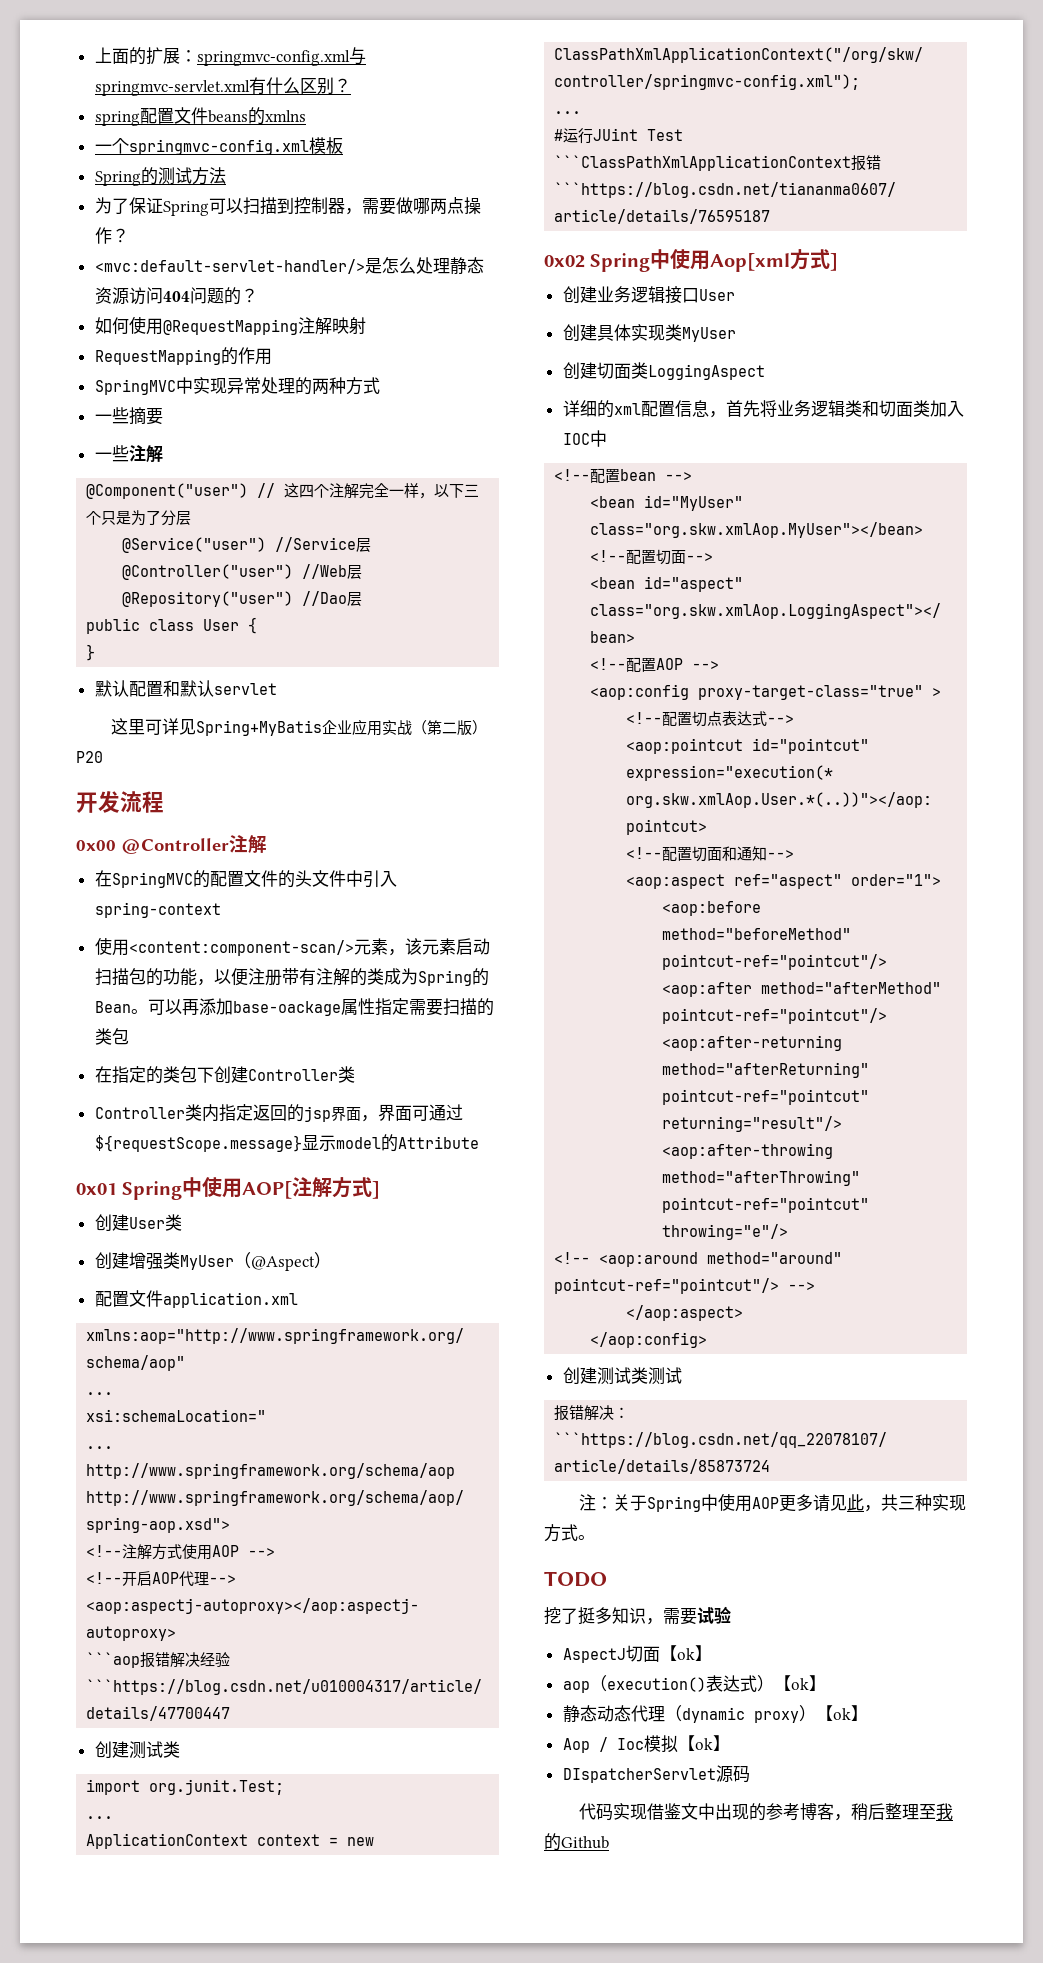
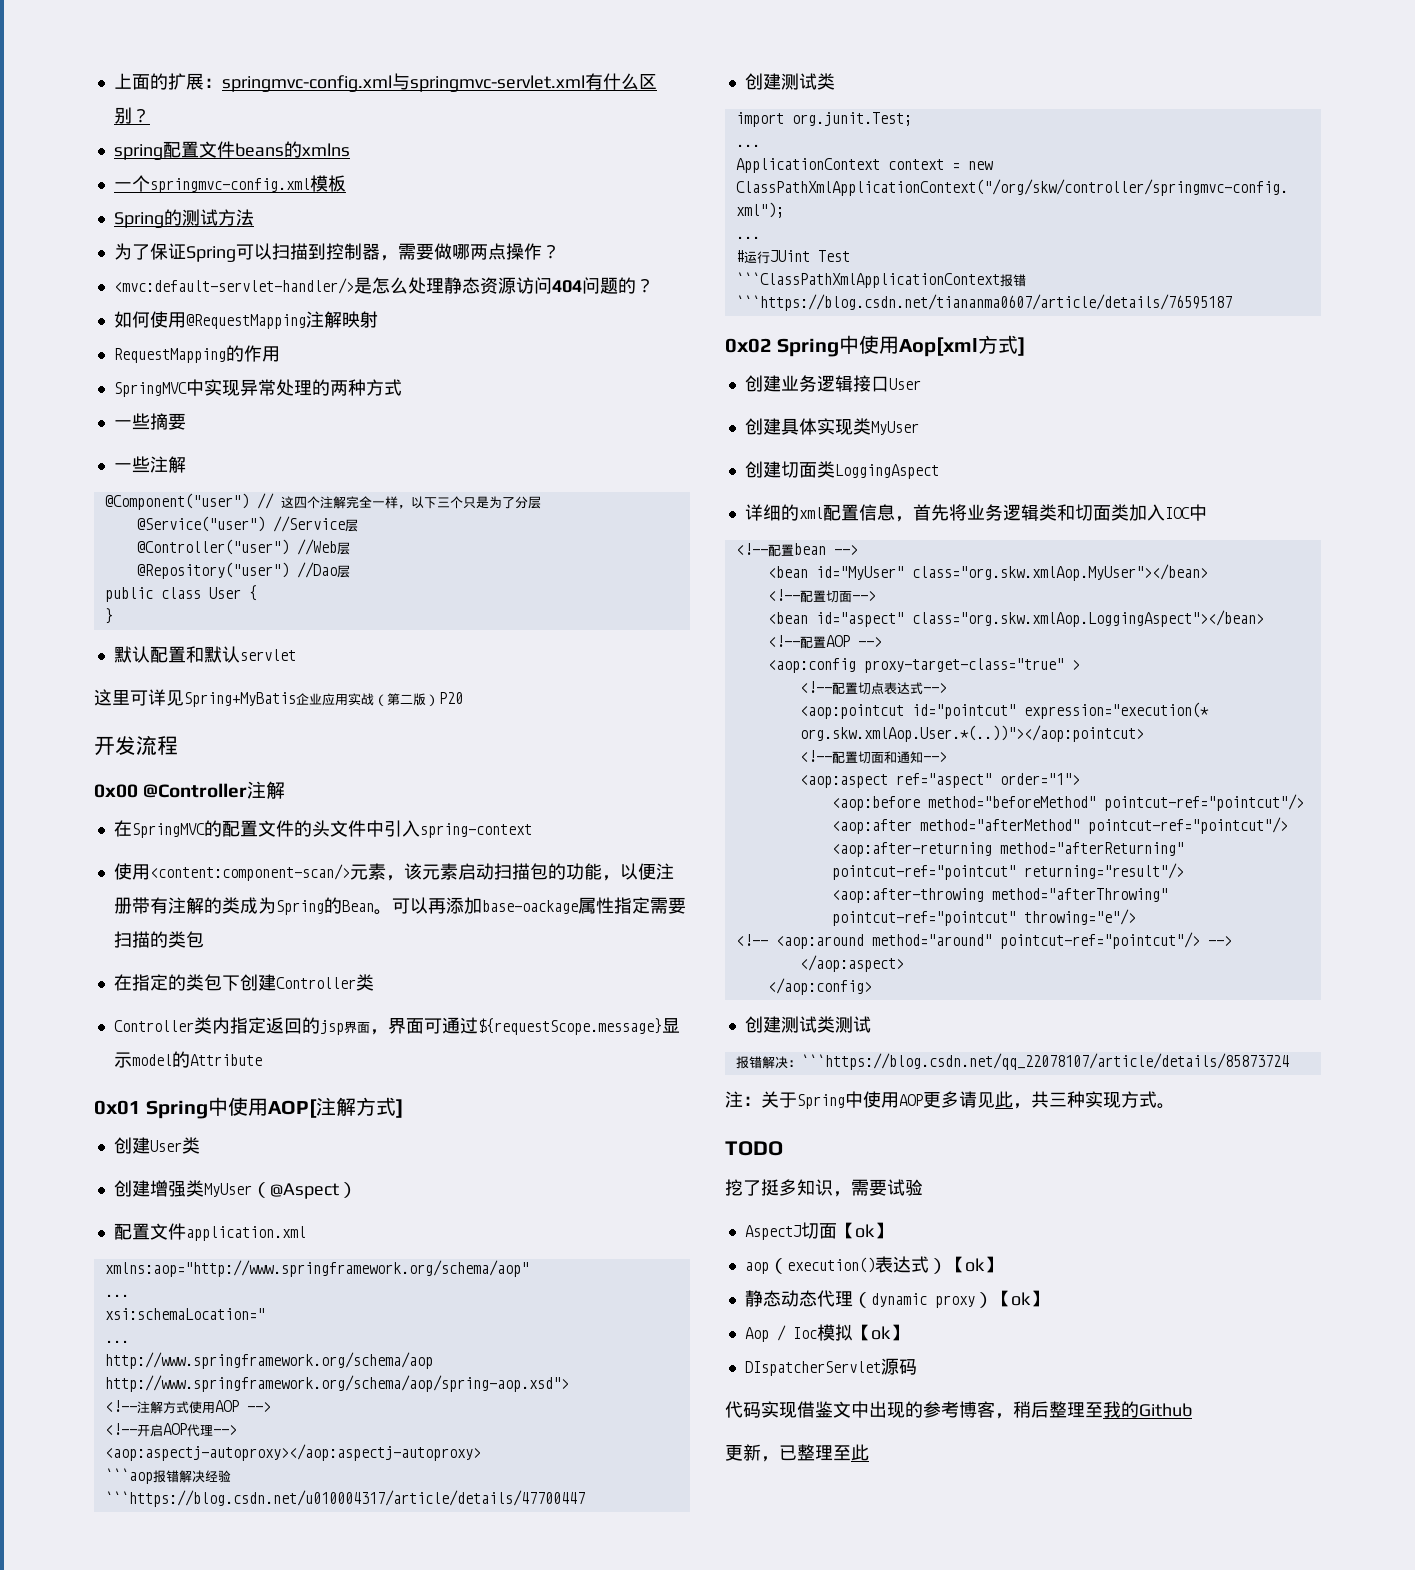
(609, 1842) none -> [725,1444,869,1462] // 更新，已整理至此

